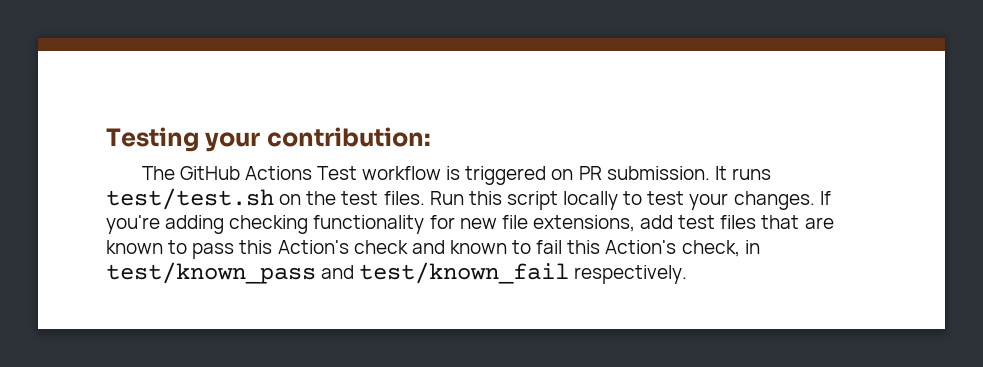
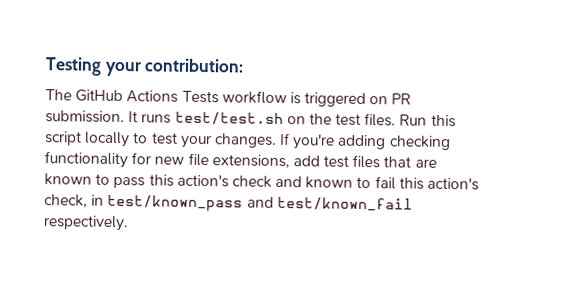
[316,166,357,180] Test -> [181,90,219,104] Tests
[277,240,349,254] Action's -> [176,174,229,188] action's
[605,240,677,254] Action's -> [427,177,480,191] action's

